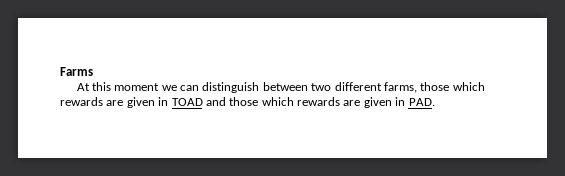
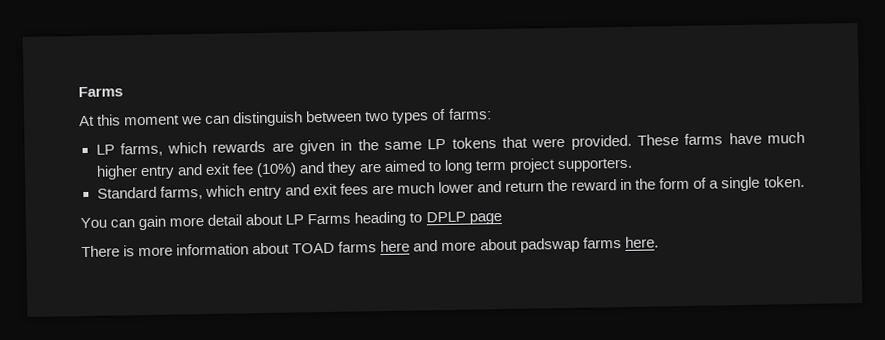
[334,82,485,93] [60,97,435,108] different farms, those which rewards are given in TOAD and those which rewards are given in PAD. -> [392,108,492,124] [95,131,806,157] [95,157,634,180] [96,175,805,200] [80,211,502,231] [81,236,659,258] types of farms: // LP farms, which rewards are given in the same LP tokens that were provided. These farms have much higher entry and exit fee (10%) and they are aimed to long term project supporters. // Standard farms, which entry and exit fees are much lower and return the reward in the form of a single token. // You can gain more detail about LP Farms heading to DPLP page // There is more information about TOAD farms here and more about padswap farms here.

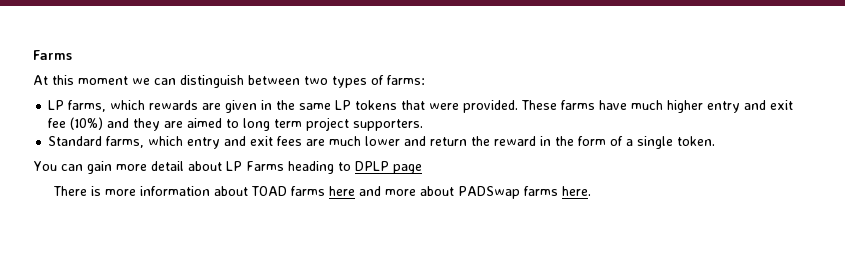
[519,237,580,253] padswap -> [458,186,521,199] PADSwap

